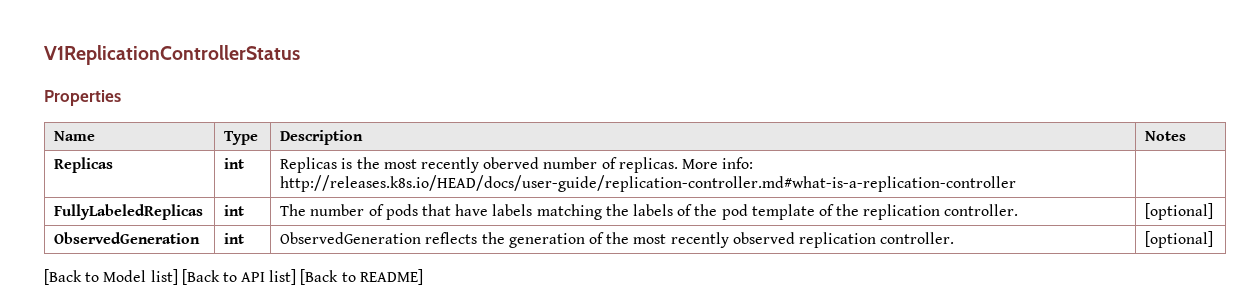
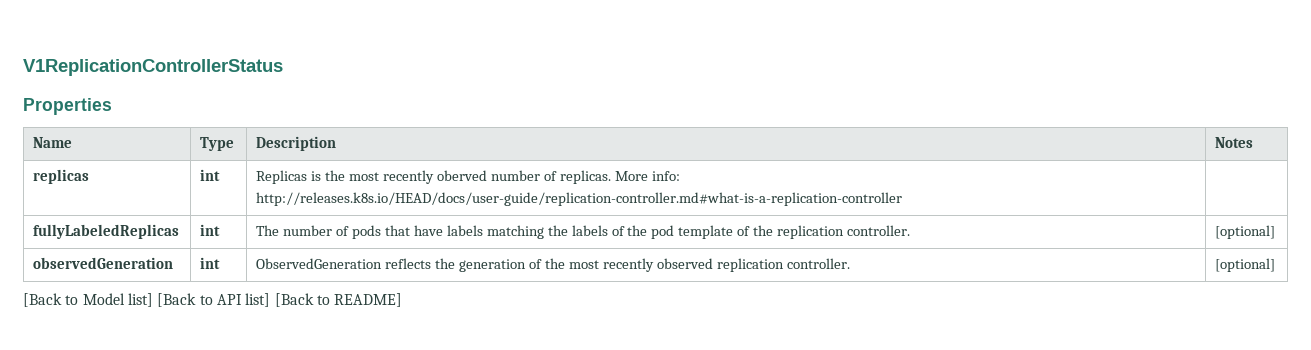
[54,157,114,173] Replicas -> [33,169,90,184] replicas
[54,204,204,220] FullyLabeledReplicas -> [33,224,180,239] fullyLabeledReplicas
[54,232,201,244] ObservedGeneration -> [33,257,174,269] observedGeneration

